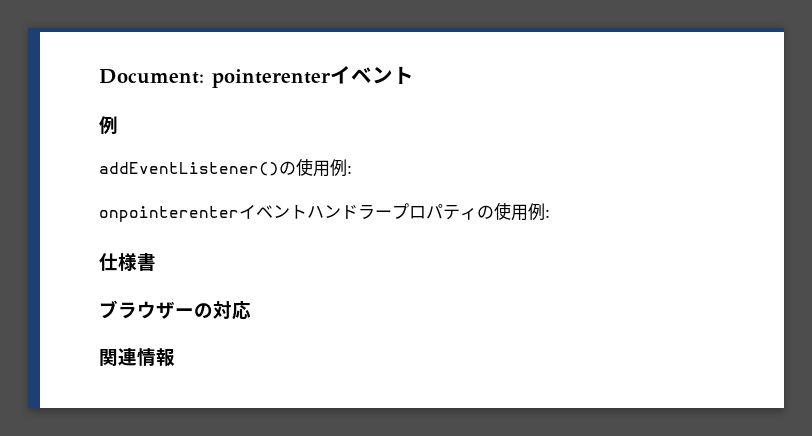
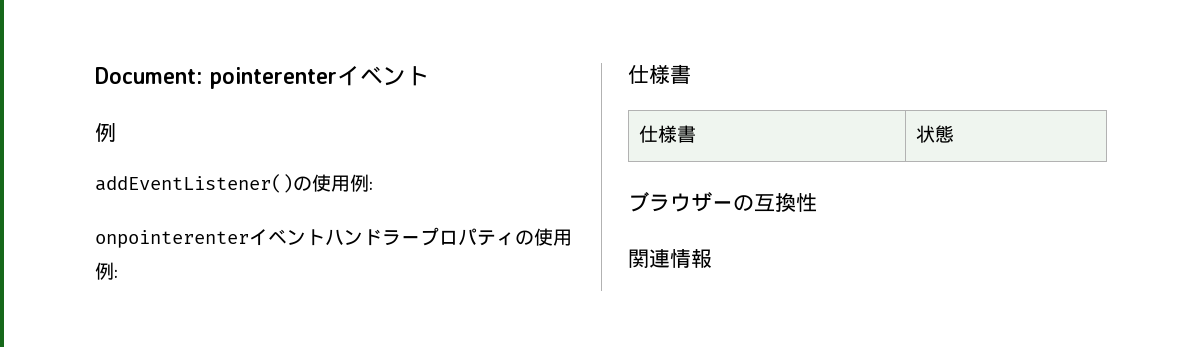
(156, 261) none -> [639,125,697,143] [916,125,955,143] // 仕様書 | 状態
[213,301,251,320] 対応 -> [754,193,817,212] 互換性

